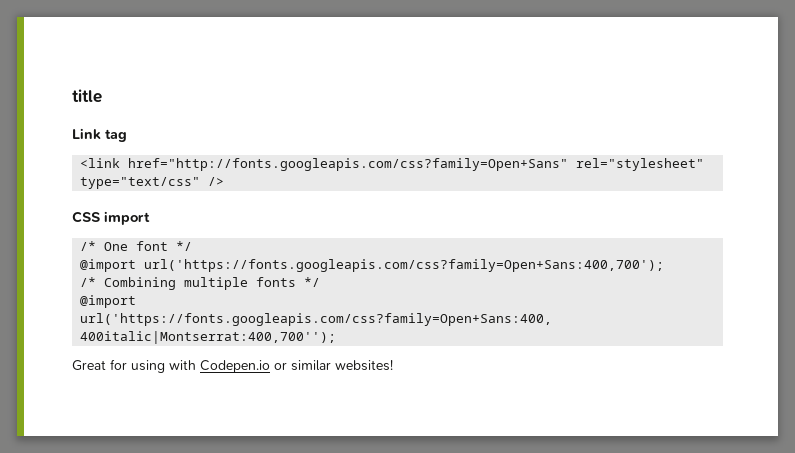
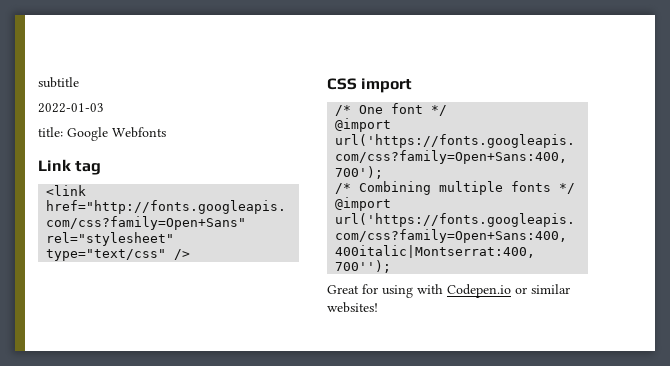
[72,89,102,103] title -> [38,77,79,88] [38,103,104,113] [38,127,166,141] subtitle // 2022-01-03 // title: Google Webfonts

